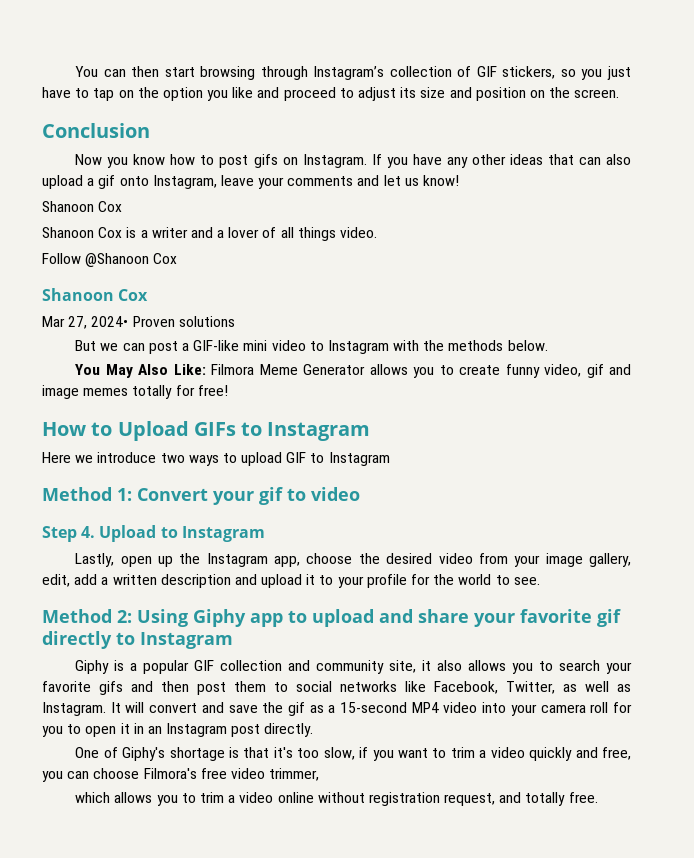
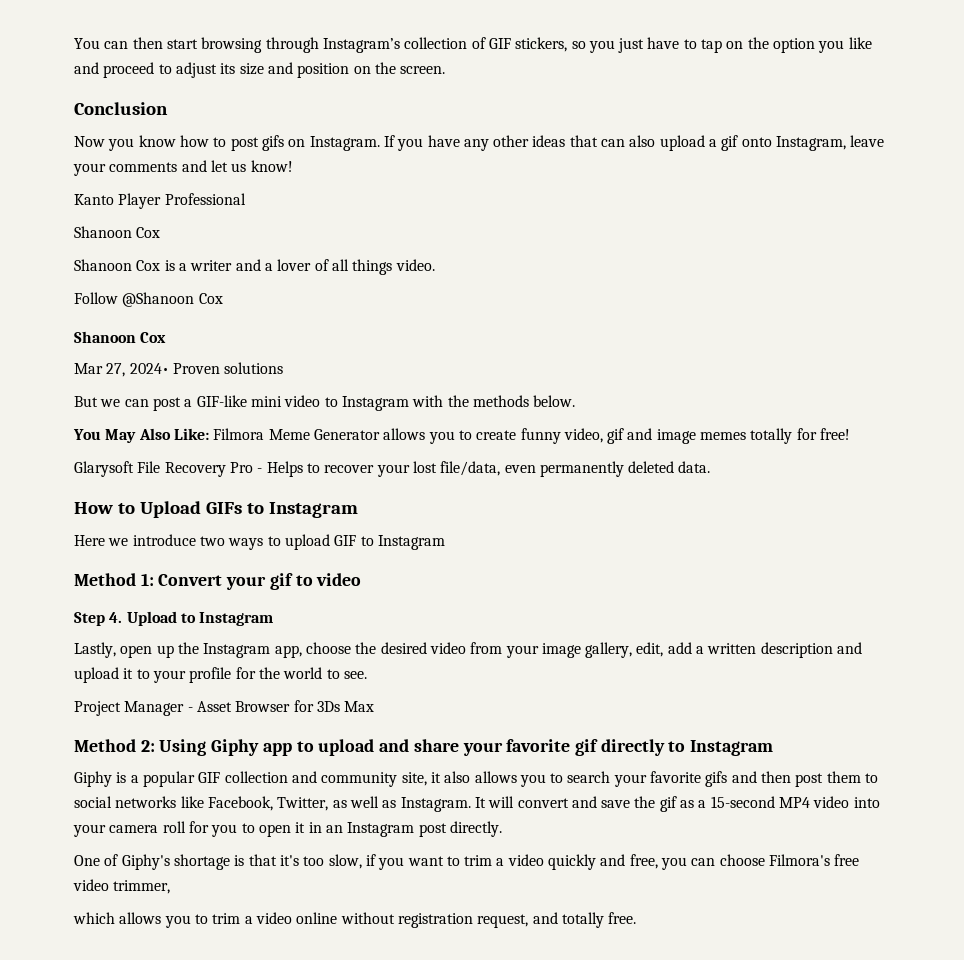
(460, 180) none -> [74,193,246,209] // Kanto Player Professional
(228, 390) none -> [74,461,711,477] // Glarysoft File Recovery Pro - Helps to recover your lost file/data, even permanently deleted data.
(540, 581) none -> [74,700,375,716] // Project Manager - Asset Browser for 3Ds Max

